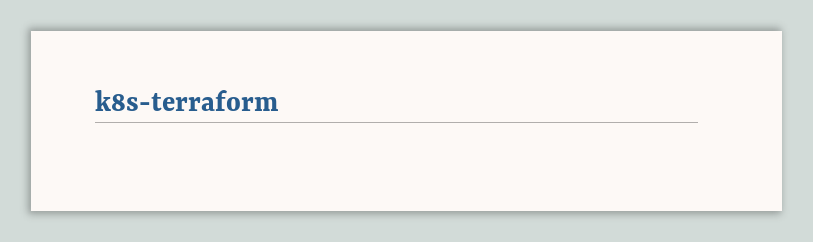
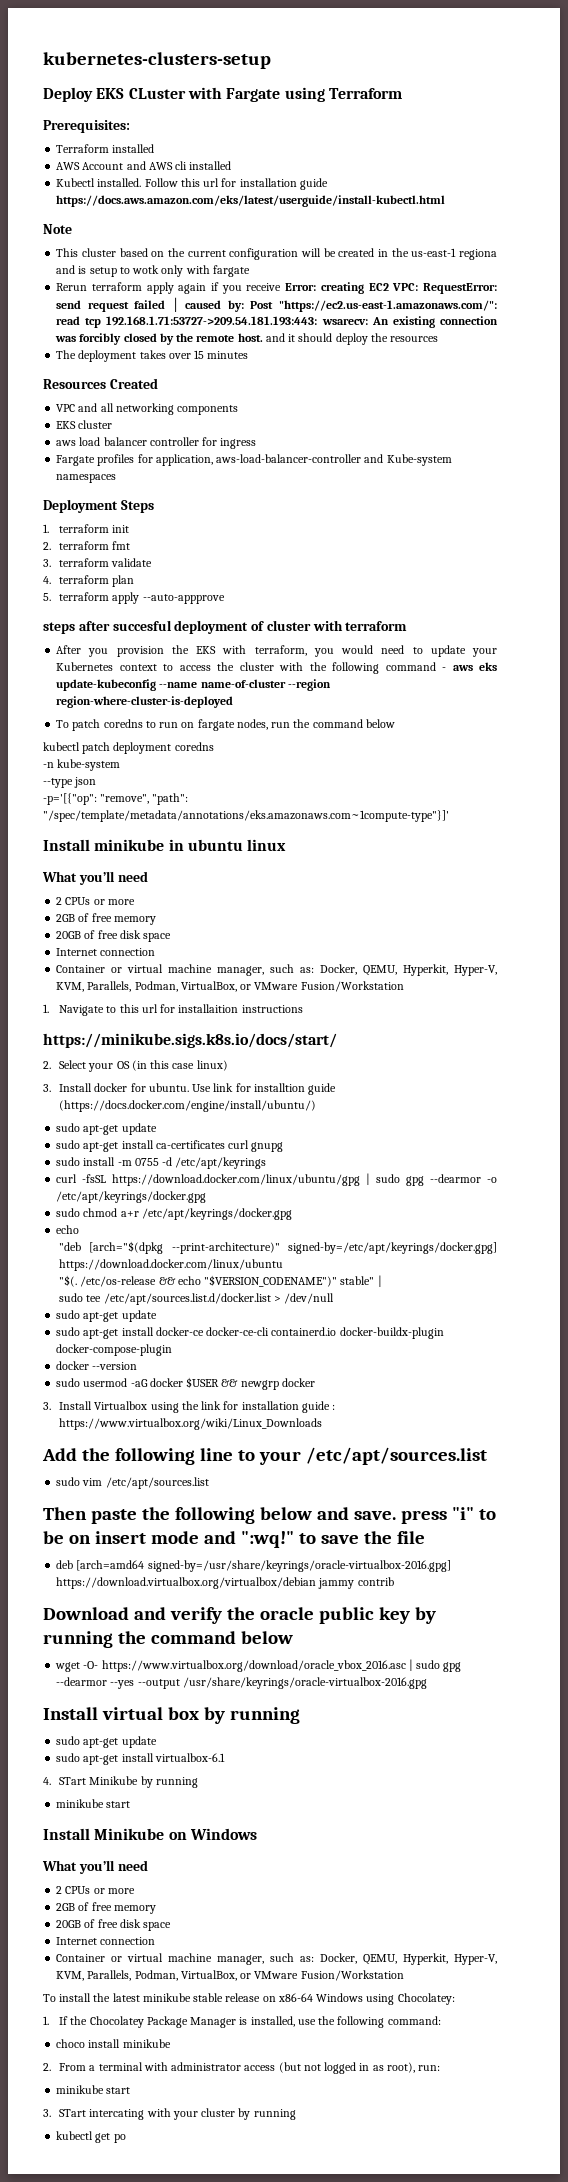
[95,90,278,111] k8s-terraform -> [43,52,271,69] [43,87,402,102] [43,120,130,133] [56,144,155,153] [56,161,232,170] [56,178,328,190] [56,195,446,207] [43,224,72,234] [56,248,497,260] [56,265,250,277] [56,282,497,294] [56,297,497,312] [56,316,498,328] [55,333,439,345] [56,350,249,362] [43,378,158,389] [56,403,239,415] [56,420,113,429] [56,437,257,449] [56,454,452,466] [56,474,117,483] [43,499,154,513] [43,524,130,533] [43,541,131,550] [43,558,153,567] [43,575,135,587] [43,592,225,604] [43,620,408,634] [56,645,498,657] [56,662,498,674] [56,679,331,691] [56,696,234,708] [56,719,395,731] [43,742,214,754] [43,759,121,771] [43,777,97,788] [43,793,189,805] [43,810,449,822] [43,839,287,851] [42,871,148,885] [56,897,135,905] [56,913,156,925] [56,930,172,942] [56,948,156,956] [56,964,498,976] [56,981,404,992] [43,1004,303,1016] [43,1033,337,1048] [43,1060,228,1072] [43,1083,337,1095] [59,1100,317,1112] [56,1123,157,1135] [56,1140,284,1152] [56,1157,267,1169] [56,1173,498,1186] [56,1191,207,1203] [56,1208,292,1220] [56,1225,80,1234] [59,1241,497,1254] [59,1259,284,1271] [59,1275,382,1287] [59,1293,335,1305] [56,1310,157,1322] [56,1327,444,1339] [56,1344,173,1356] [56,1361,138,1370] [56,1377,315,1390] [43,1401,336,1413] [59,1418,323,1430] [42,1447,487,1465] [56,1477,209,1489] [43,1507,496,1524] [43,1531,425,1548] [56,1560,451,1572] [56,1577,394,1589] [43,1607,436,1624] [43,1631,293,1648] [55,1659,462,1672] [56,1677,427,1689] [43,1707,300,1724] [56,1736,157,1748] [56,1753,225,1765] [43,1776,198,1788] [56,1799,131,1808] [43,1828,257,1840] [42,1860,148,1874] [56,1886,135,1894] [56,1902,156,1914] [56,1919,172,1931] [56,1937,156,1945] [56,1953,498,1965] [56,1970,404,1981] [43,1993,455,2005] [43,2016,441,2028] [56,2039,171,2048] [43,2062,441,2074] [56,2085,131,2094] [43,2108,296,2120] [56,2131,126,2143] kubernetes-clusters-setup // Deploy EKS CLuster with Fargate using Terraform // Prerequisites: // Terraform installed // AWS Account and AWS cli installed // Kubectl installed. Follow this url for installation guide https://docs.aws.amazon.com/eks/latest/userguide/install-kubectl.html // Note // This cluster based on the current configuration will be created in the us-east-1 regiona and is setup to wotk only with fargate // Rerun terraform apply again if you receive Error: creating EC2 VPC: RequestError: send request failed │ caused by: Post "https://ec2.us-east-1.amazonaws.com/": read tcp 192.168.1.71:53727->209.54.181.193:443: wsarecv: An existing connection was forcibly closed by the remote host. and it should deploy the resources // The deployment takes over 15 minutes // Resources Created // VPC and all networking components // EKS cluster // aws load balancer controller for ingress // Fargate profiles for application, aws-load-balancer-controller and Kube-system namespaces // Deployment Steps // 1. terraform init // 2. terraform fmt // 3. terraform validate // 4. terraform plan // 5. terraform apply --auto-appprove // steps after succesful deployment of cluster with terraform // After you provision the EKS with terraform, you would need to update your Kubernetes context to access the cluster with the following command - aws eks update-kubeconfig --name name-of-cluster --region region-where-cluster-is-deployed // To patch coredns to run on fargate nodes, run the command below // kubectl patch deployment coredns // -n kube-system // --type json // -p='[{"op": "remove", "path": "/spec/template/metadata/annotations/eks.amazonaws.com~1compute-type"}]' // Install minikube in ubuntu linux // What you’ll need // 2 CPUs or more // 2GB of free memory // 20GB of free disk space // Internet connection // Container or virtual machine manager, such as: Docker, QEMU, Hyperkit, Hyper-V, KVM, Parallels, Podman, VirtualBox, or VMware Fusion/Workstation // 1. Navigate to this url for installaition instructions // https://minikube.sigs.k8s.io/docs/start/ // 2. Select your OS (in this case linux) // 3. Install docker for ubuntu. Use link for installtion guide (https://docs.docker.com/engine/install/ubuntu/) // sudo apt-get update // sudo apt-get install ca-certificates curl gnupg // sudo install -m 0755 -d /etc/apt/keyrings // curl -fsSL https://download.docker.com/linux/ubuntu/gpg | sudo gpg --dearmor -o /etc/apt/keyrings/docker.gpg // sudo chmod a+r /etc/apt/keyrings/docker.gpg // echo // "deb [arch="$(dpkg --print-architecture)" signed-by=/etc/apt/keyrings/docker.gpg] https://download.docker.com/linux/ubuntu // "$(. /etc/os-release && echo "$VERSION_CODENAME")" stable" | // sudo tee /etc/apt/sources.list.d/docker.list > /dev/null // sudo apt-get update // sudo apt-get install docker-ce docker-ce-cli containerd.io docker-buildx-plugin docker-compose-plugin // docker --version // sudo usermod -aG docker $USER && newgrp docker // 3. Install Virtualbox using the link for installation guide : https://www.virtualbox.org/wiki/Linux_Downloads // Add the following line to your /etc/apt/sources.list // sudo vim /etc/apt/sources.list // Then paste the following below and save. press "i" to be on insert mode and ":wq!" to save the file // deb [arch=amd64 signed-by=/usr/share/keyrings/oracle-virtualbox-2016.gpg] https://download.virtualbox.org/virtualbox/debian jammy contrib // Download and verify the oracle public key by running the command below // wget -O- https://www.virtualbox.org/download/oracle_vbox_2016.asc | sudo gpg --dearmor --yes --output /usr/share/keyrings/oracle-virtualbox-2016.gpg // Install virtual box by running // sudo apt-get update // sudo apt-get install virtualbox-6.1 // 4. STart Minikube by running // minikube start // Install Minikube on Windows // What you’ll need // 2 CPUs or more // 2GB of free memory // 20GB of free disk space // Internet connection // Container or virtual machine manager, such as: Docker, QEMU, Hyperkit, Hyper-V, KVM, Parallels, Podman, VirtualBox, or VMware Fusion/Workstation // To install the latest minikube stable release on x86-64 Windows using Chocolatey: // 1. If the Chocolatey Package Manager is installed, use the following command: // choco install minikube // 2. From a terminal with administrator access (but not logged in as root), run: // minikube start // 3. STart intercating with your cluster by running // kubectl get po

